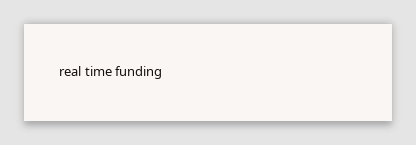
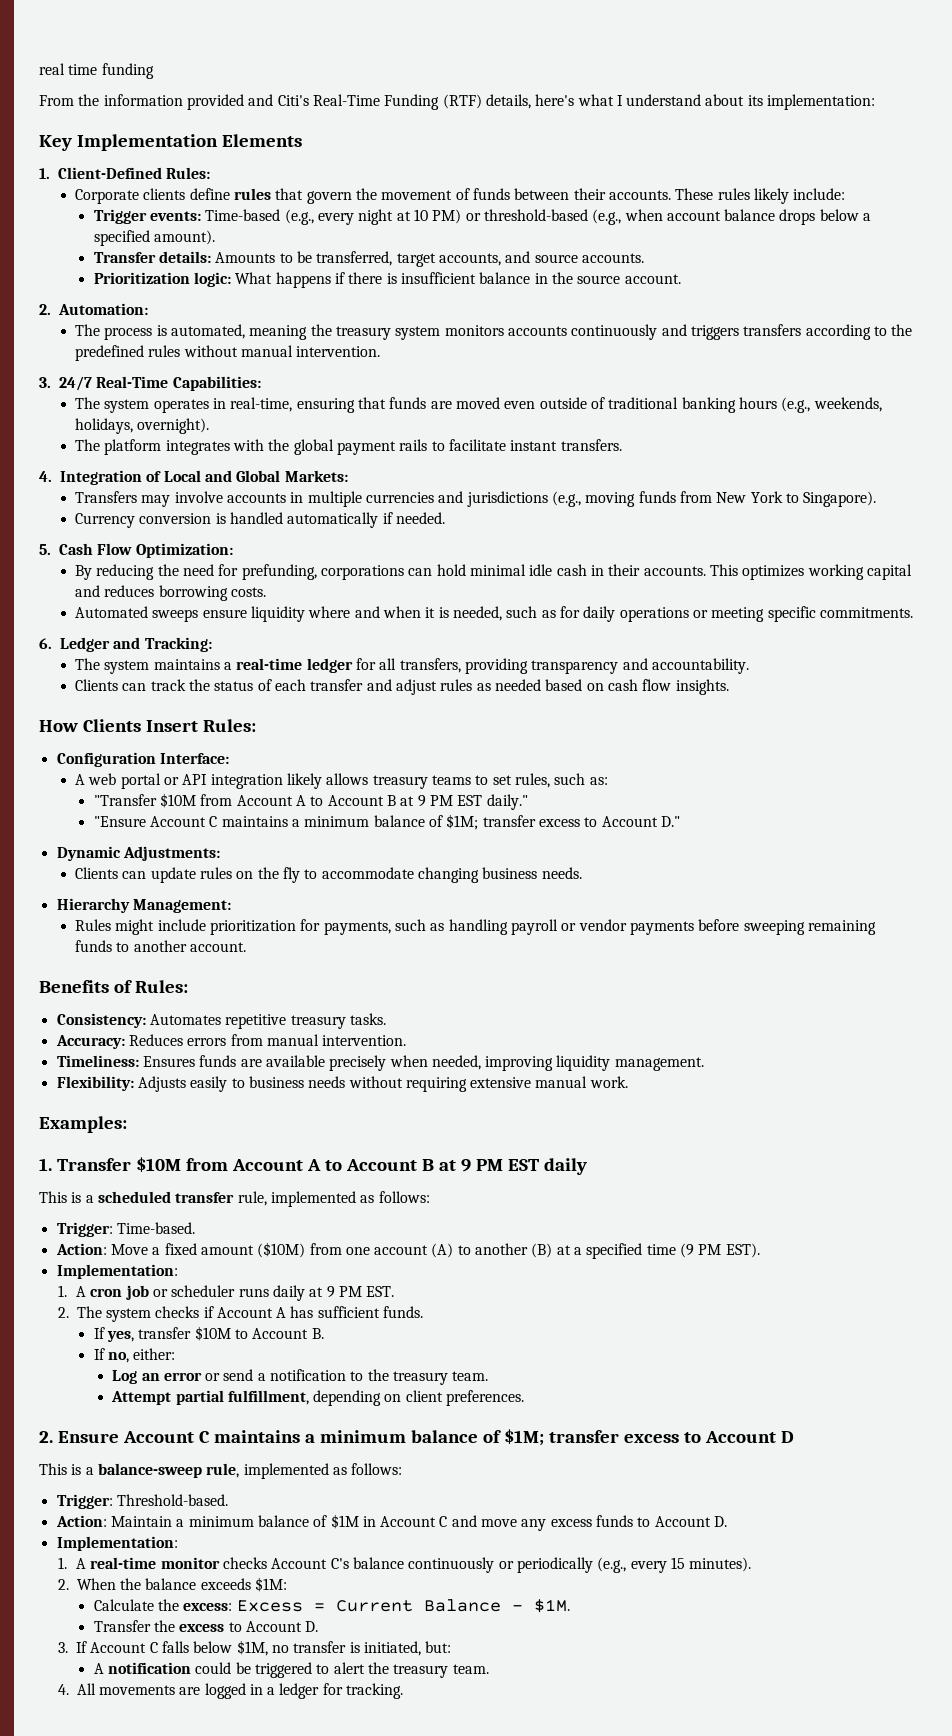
(163, 72) none -> [39,94,876,110] [39,134,302,151] [39,167,211,179] [75,188,846,204] [93,209,872,225] [93,230,215,246] [93,251,644,267] [93,272,681,288] [39,303,148,315] [75,324,913,340] [75,345,381,361] [39,376,261,391] [75,397,882,413] [75,418,210,434] [75,439,622,455] [39,470,348,485] [75,491,877,507] [75,512,446,528] [39,543,233,558] [75,564,912,580] [75,585,267,601] [75,606,913,622] [39,637,212,652] [75,658,749,674] [75,679,729,695] [39,719,256,732] [56,752,229,767] [75,773,608,789] [93,793,528,810] [93,814,680,830] [56,846,220,861] [75,867,582,883] [56,898,231,913] [75,919,876,935] [75,940,247,952] [39,980,188,993] [56,1013,386,1029] [55,1034,407,1049] [56,1055,704,1071] [56,1076,628,1092] [39,1116,127,1133] [39,1157,587,1175] [39,1191,430,1207] [56,1222,195,1237] [55,1242,760,1259] [56,1264,178,1279] [57,1285,395,1301] [57,1306,424,1322] [93,1326,324,1342] [93,1348,176,1363] [112,1369,489,1385] [111,1390,525,1406] [39,1429,794,1446] [39,1463,403,1479] [56,1494,228,1509] [55,1514,728,1531] [56,1536,178,1551] [57,1557,752,1573] [57,1577,287,1592] [93,1599,570,1613] [93,1620,319,1632] [57,1640,452,1656] [93,1662,489,1678] [57,1683,404,1699] // From the information provided and Citi's Real-Time Funding (RTF) details, here's what I understand about its implementation: // Key Implementation Elements // 1. Client-Defined Rules: // Corporate clients define rules that govern the movement of funds between their accounts. These rules likely include: // Trigger events: Time-based (e.g., every night at 10 PM) or threshold-based (e.g., when account balance drops below a specified amount). // Transfer details: Amounts to be transferred, target accounts, and source accounts. // Prioritization logic: What happens if there is insufficient balance in the source account. // 2. Automation: // The process is automated, meaning the treasury system monitors accounts continuously and triggers transfers according to the predefined rules without manual intervention. // 3. 24/7 Real-Time Capabilities: // The system operates in real-time, ensuring that funds are moved even outside of traditional banking hours (e.g., weekends, holidays, overnight). // The platform integrates with the global payment rails to facilitate instant transfers. // 4. Integration of Local and Global Markets: // Transfers may involve accounts in multiple currencies and jurisdictions (e.g., moving funds from New York to Singapore). // Currency conversion is handled automatically if needed. // 5. Cash Flow Optimization: // By reducing the need for prefunding, corporations can hold minimal idle cash in their accounts. This optimizes working capital and reduces borrowing costs. // Automated sweeps ensure liquidity where and when it is needed, such as for daily operations or meeting specific commitments. // 6. Ledger and Tracking: // The system maintains a real-time ledger for all transfers, providing transparency and accountability. // Clients can track the status of each transfer and adjust rules as needed based on cash flow insights. // How Clients Insert Rules: // Configuration Interface: // A web portal or API integration likely allows treasury teams to set rules, such as: // "Transfer $10M from Account A to Account B at 9 PM EST daily." // "Ensure Account C maintains a minimum balance of $1M; transfer excess to Account D." // Dynamic Adjustments: // Clients can update rules on the fly to accommodate changing business needs. // Hierarchy Management: // Rules might include prioritization for payments, such as handling payroll or vendor payments before sweeping remaining funds to another account. // Benefits of Rules: // Consistency: Automates repetitive treasury tasks. // Accuracy: Reduces errors from manual intervention. // Timeliness: Ensures funds are available precisely when needed, improving liquidity management. // Flexibility: Adjusts easily to business needs without requiring extensive manual work. // Examples: // 1. Transfer $10M from Account A to Account B at 9 PM EST daily // This is a scheduled transfer rule, implemented as follows: // Trigger: Time-based. // Action: Move a fixed amount ($10M) from one account (A) to another (B) at a specified time (9 PM EST). // Implementation: // 1. A cron job or scheduler runs daily at 9 PM EST. // 2. The system checks if Account A has sufficient funds. // If yes, transfer $10M to Account B. // If no, either: // Log an error or send a notification to the treasury team. // Attempt partial fulfillment, depending on client preferences. // 2. Ensure Account C maintains a minimum balance of $1M; transfer excess to Account D // This is a balance-sweep rule, implemented as follows: // Trigger: Threshold-based. // Action: Maintain a minimum balance of $1M in Account C and move any excess funds to Account D. // Implementation: // 1. A real-time monitor checks Account C's balance continuously or periodically (e.g., every 15 minutes). // 2. When the balance exceeds $1M: // Calculate the excess: Excess = Current Balance - $1M. // Transfer the excess to Account D. // 3. If Account C falls below $1M, no transfer is initiated, but: // A notification could be triggered to alert the treasury team. // 4. All movements are logged in a ledger for tracking.

